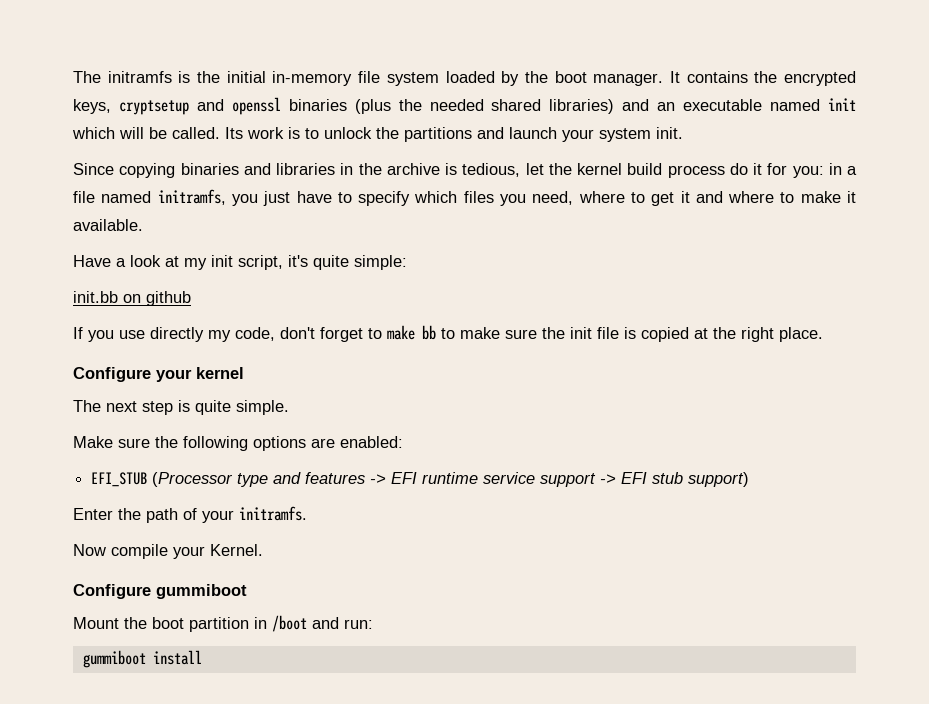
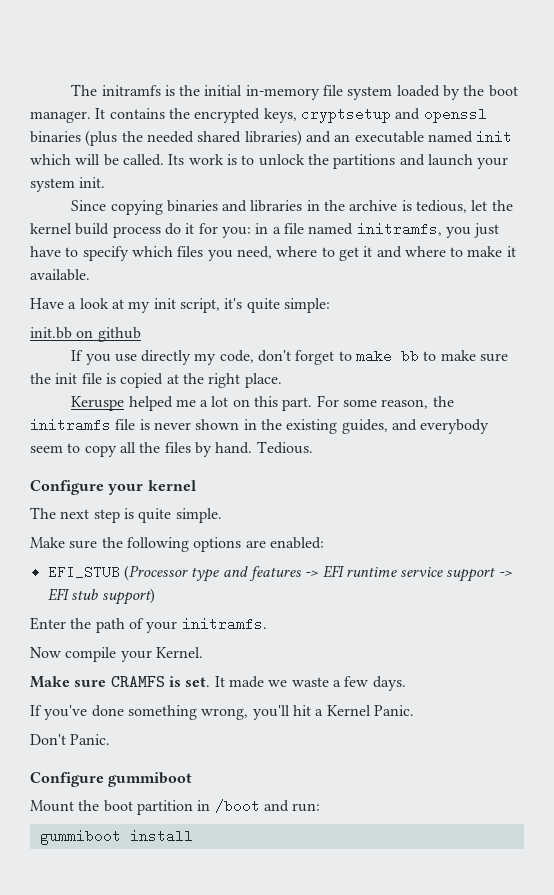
(823, 334) none -> [71,395,454,411] [30,418,490,434] [30,441,313,457] // Keruspe helped me a lot on this part. For some reason, the initramfs file is never shown in the existing guides, and everybody seem to copy all the files by hand. Tedious.
(263, 550) none -> [30,676,406,691] [30,705,414,720] [30,734,111,745] // Make sure CRAMFS is set. It made we waste a few days. // If you've done something wrong, you'll hit a Kernel Panic. // Don't Panic.

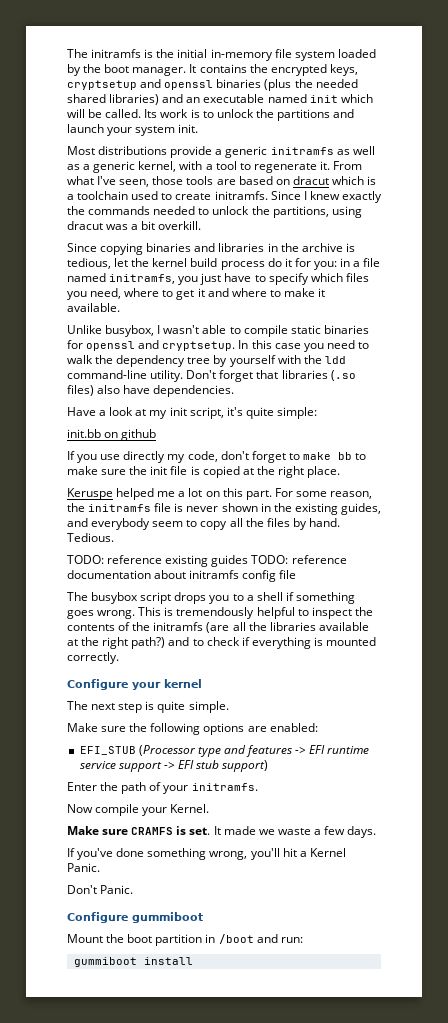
(106, 182) none -> [67,146,375,158] [67,161,363,173] [67,176,377,187] [67,191,382,203] [67,206,362,218] [67,221,202,230] // Most distributions provide a generic initramfs as well as a generic kernel, with a tool to regenerate it. From what I've seen, those tools are based on dracut which is a toolchain used to create initramfs. Since I knew exactly the commands needed to unlock the partitions, using dracut was a bit overkill.
(90, 275) none -> [67,325,369,337] [67,340,369,352] [67,355,346,367] [67,370,356,382] [67,385,235,397] // Unlike busybox, I wasn't able to compile static binaries for openssl and cryptsetup. In this case you need to walk the dependency tree by yourself with the ldd command-line utility. Don't forget that libraries (.so files) also have dependencies.
(313, 447) none -> [67,555,347,567] [67,570,297,582] [67,592,355,604] [67,607,373,619] [67,622,369,633] [67,637,377,649] [67,652,119,664] // TODO: reference existing guides TODO: reference documentation about initramfs config file // The busybox script drops you to a shell if something goes wrong. This is tremendously helpful to inspect the contents of the initramfs (are all the libraries available at the right path?) and to check if everything is mounted correctly.

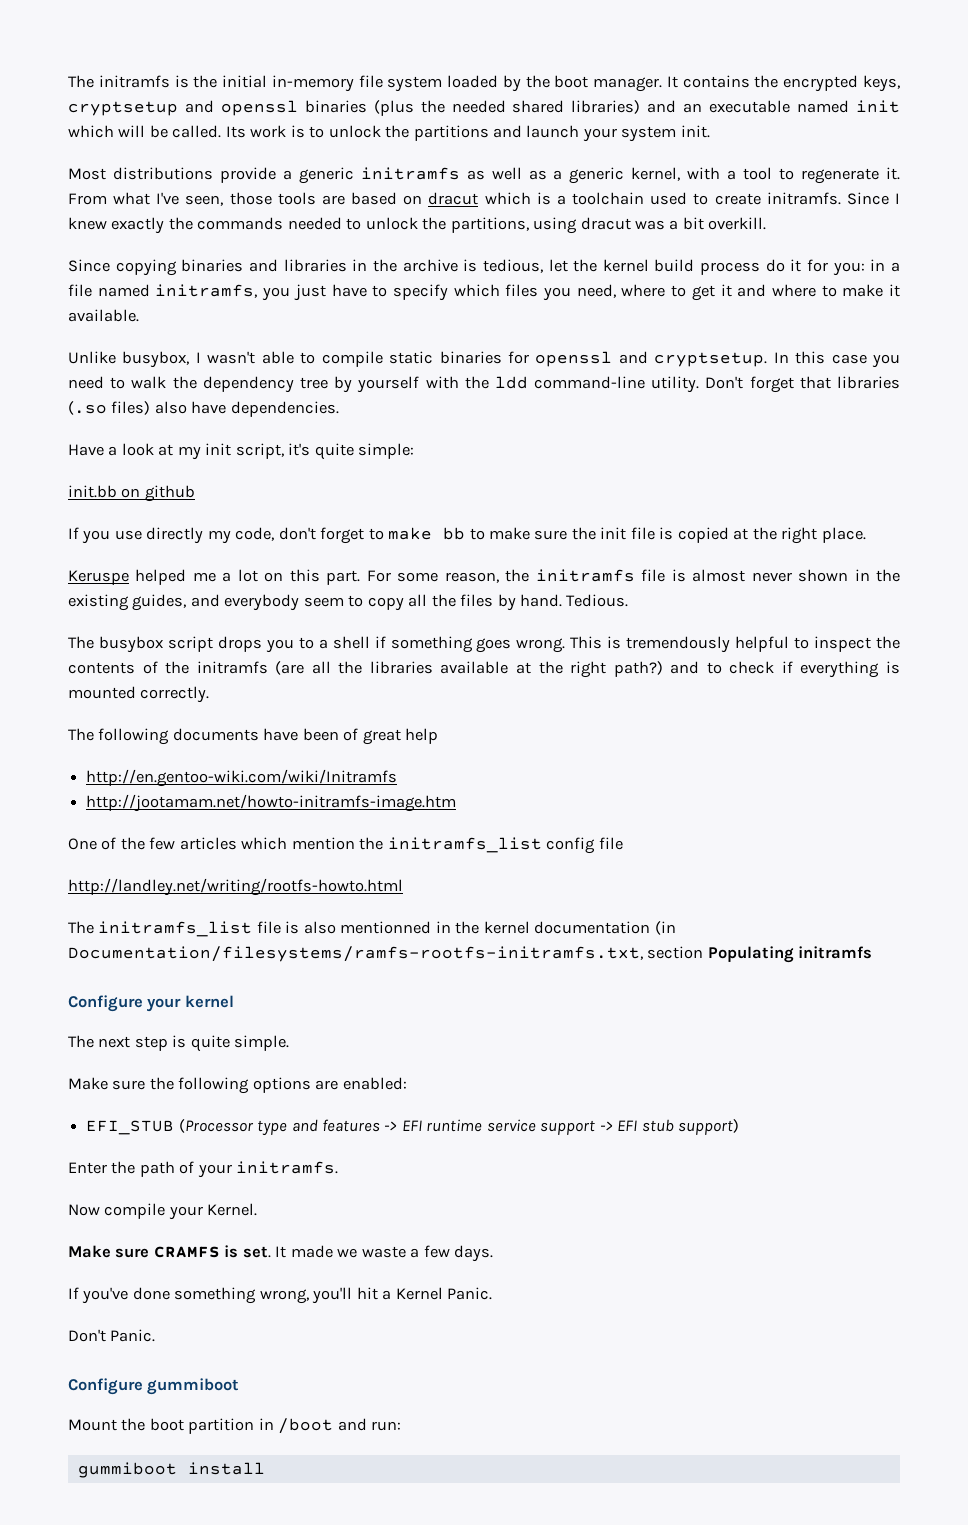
(184, 507) none -> [692,569,746,582] almost
[67,555,347,567] [67,570,297,582] // TODO: reference existing guides TODO: reference documentation about initramfs config file -> (629, 600) none
(119, 658) none -> [68,728,439,745] [86,769,398,787] [86,794,457,812] [68,837,623,854] [68,878,403,896] [68,921,676,937] [68,946,873,963] // The following documents have been of great help // http://en.gentoo-wiki.com/wiki/Initramfs // http://jootamam.net/howto-initramfs-image.htm // One of the few articles which mention the initramfs_list config file // http://landley.net/writing/rootfs-howto.html // The initramfs_list file is also mentionned in the kernel documentation (in Documentation/filesystems/ramfs-rootfs-initramfs.txt, section Populating initramfs

